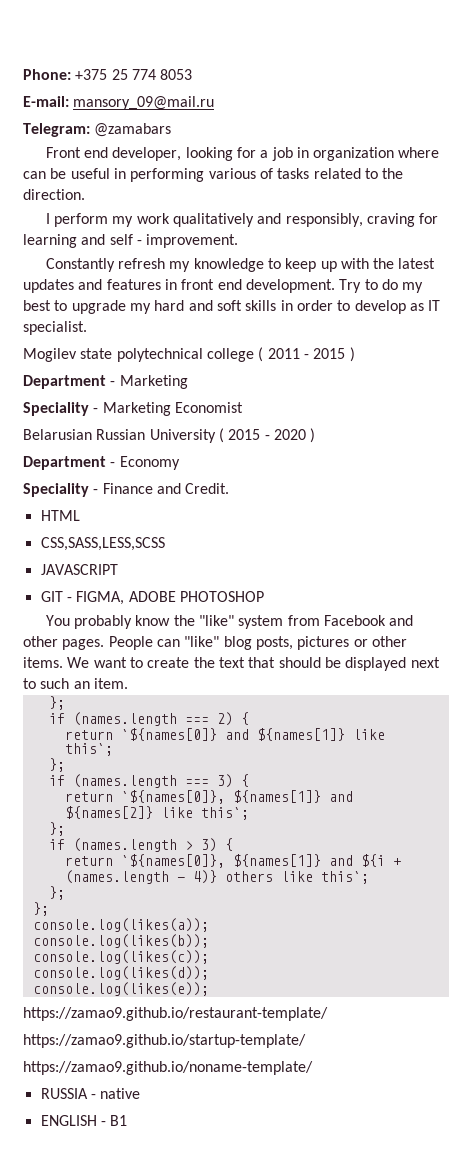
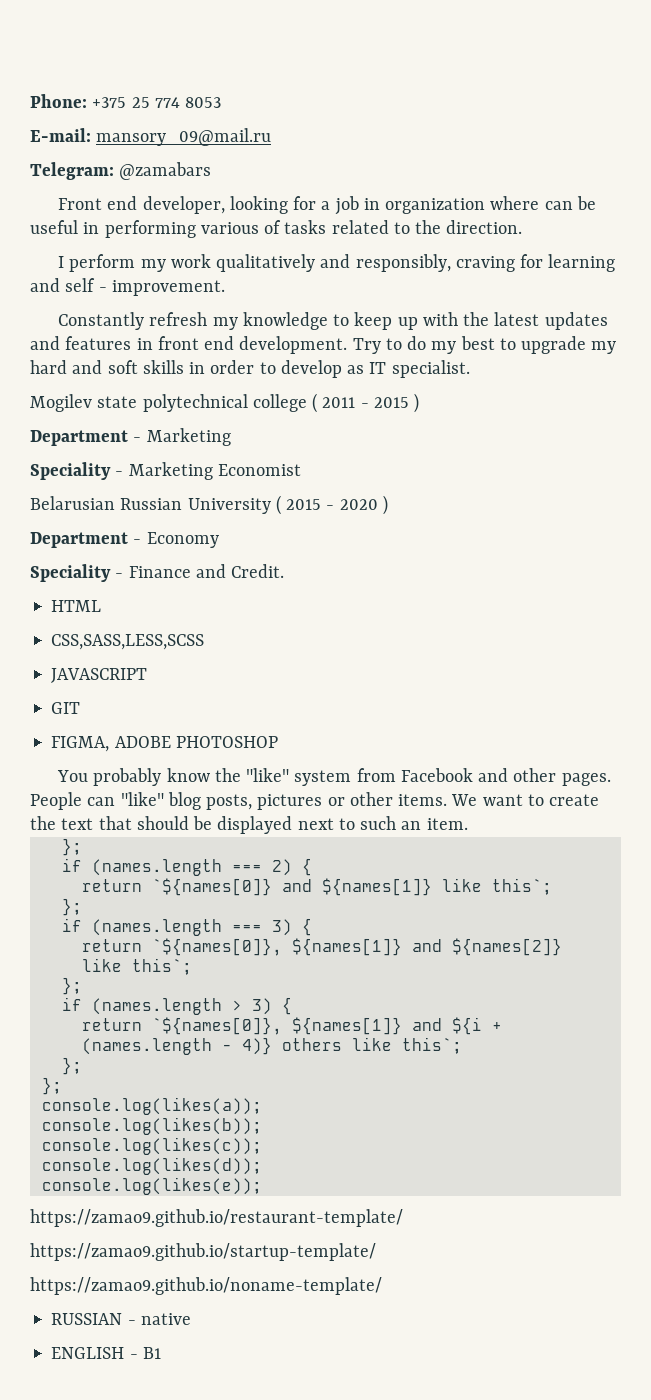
[66,597,72,602] - -> (81, 708) //
[40,1088,88,1099] RUSSIA -> [51,1313,123,1325] RUSSIAN

